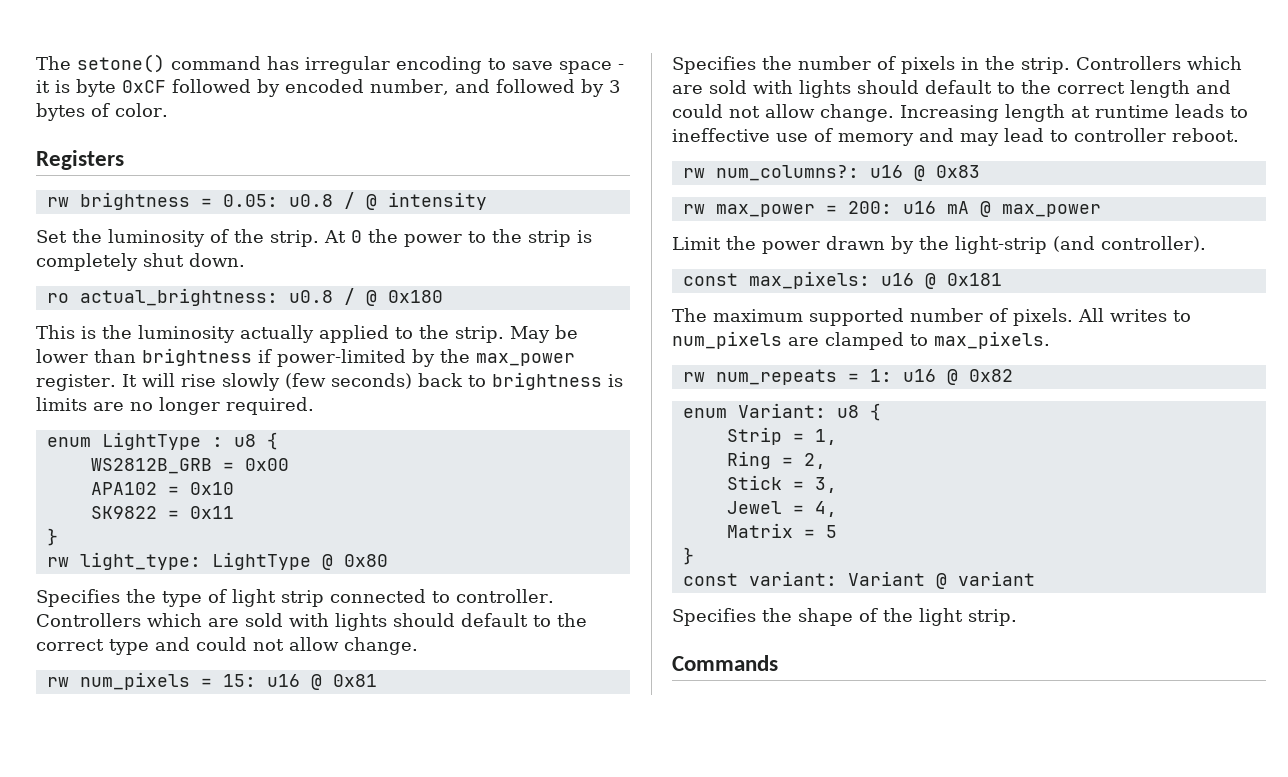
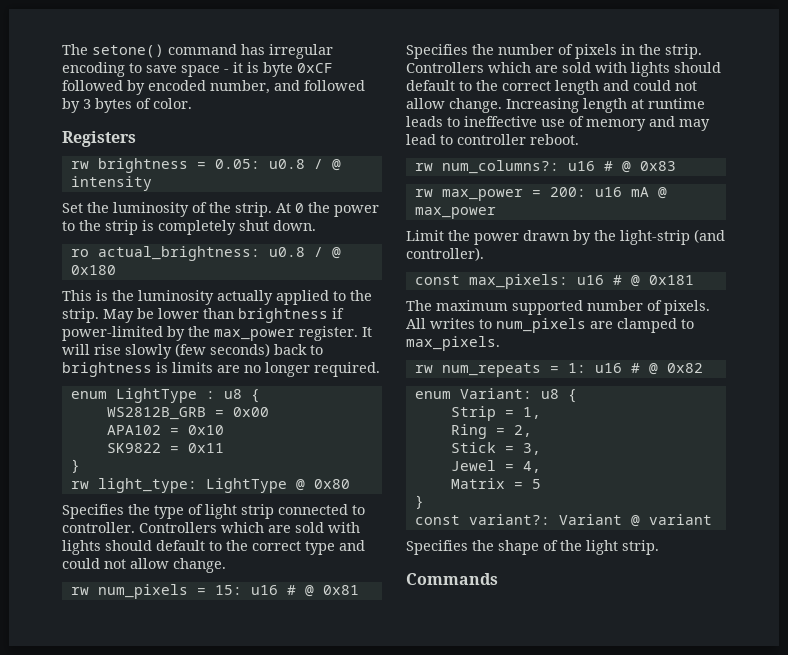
(300, 680) none -> [286,585,296,595] #
(903, 171) none -> [603,161,613,171] #
(914, 279) none -> [612,275,622,285] #
(936, 375) none -> [630,363,640,373] #
[748,571,837,586] variant: -> [468,514,550,525] variant?:

